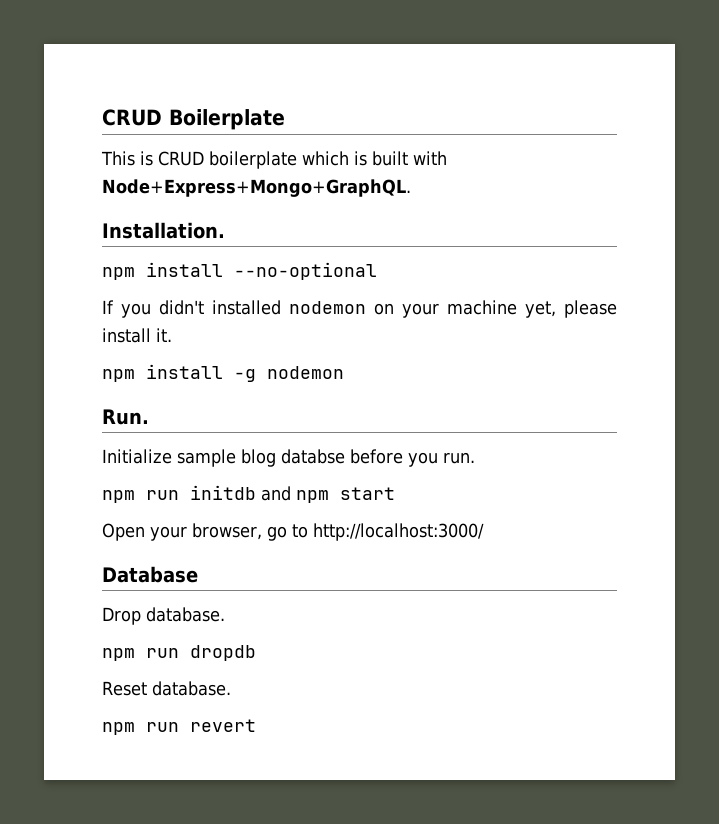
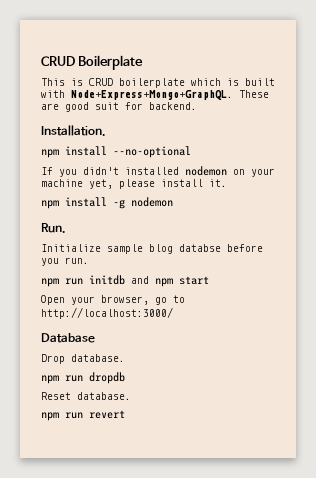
(411, 188) none -> [239,90,269,98] [41,102,197,112] These are good suit for backend.

